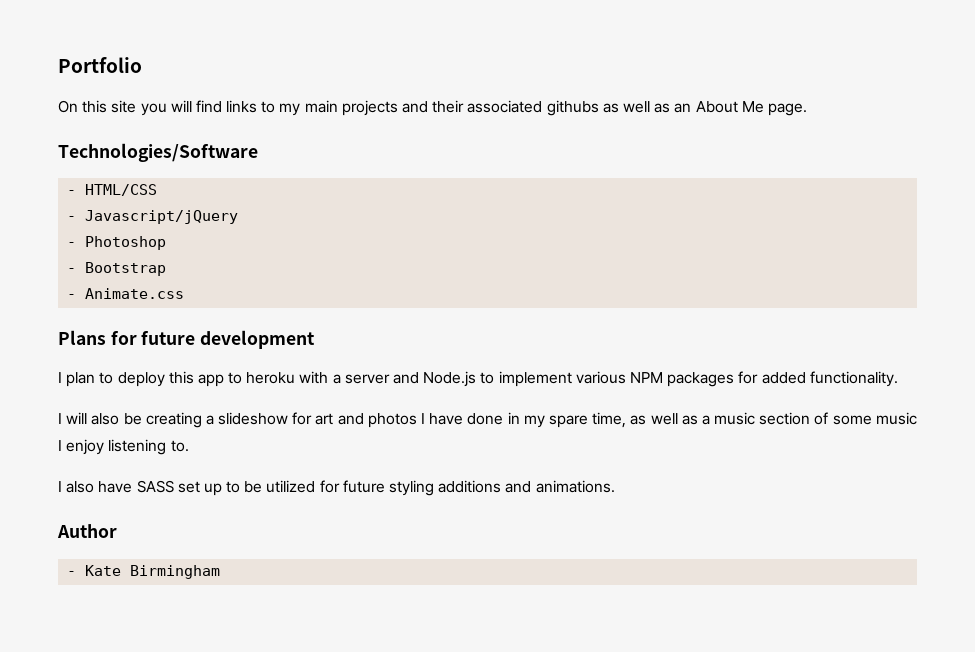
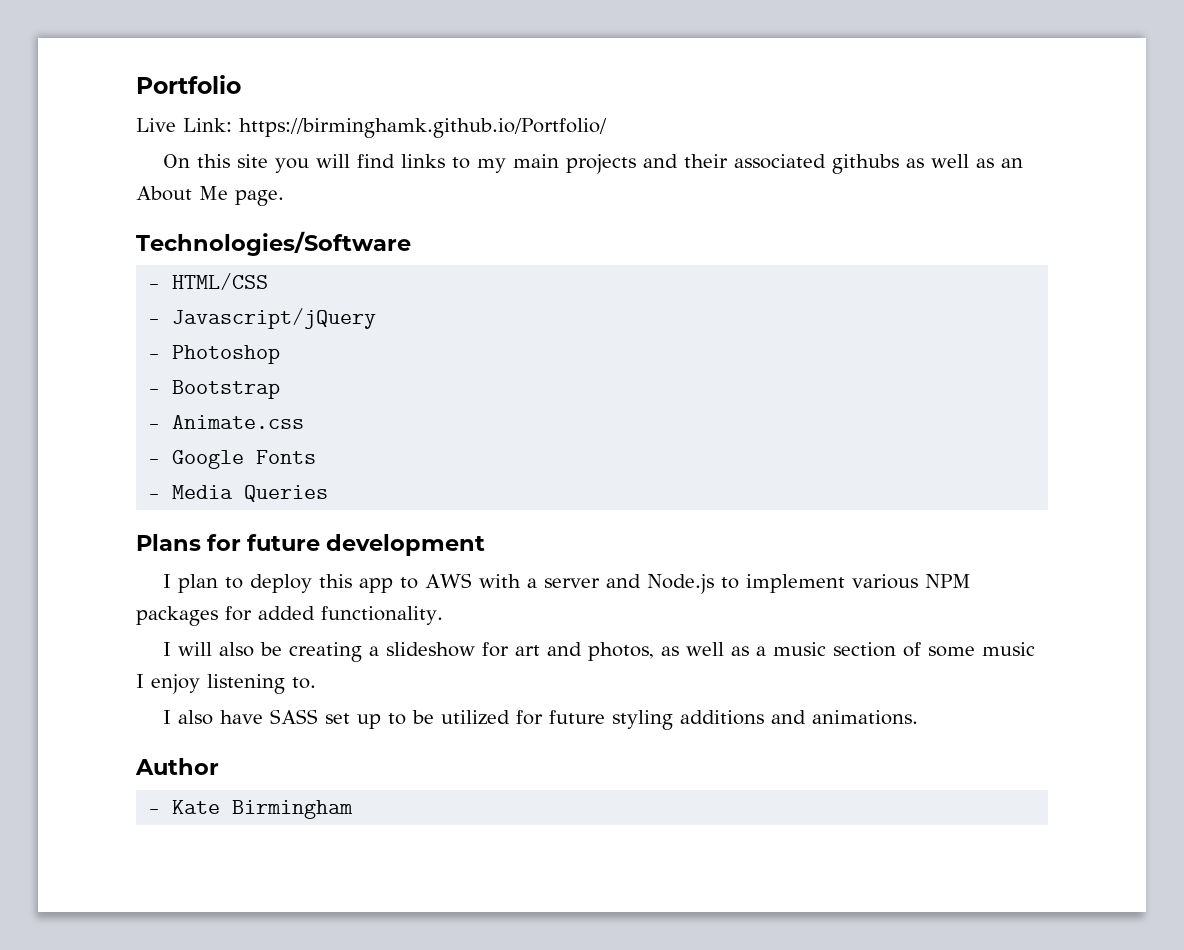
(142, 65) none -> [136,118,607,138] // Live Link: https://birminghamk.github.io/Portfolio/
(185, 293) none -> [148,450,317,469] [148,485,329,502] // - Google Fonts // - Media Queries
[246,372,296,384] heroku -> [424,573,472,588] AWS
[367,412,627,428] photos I have done in my spare time, -> [587,642,654,661] photos,

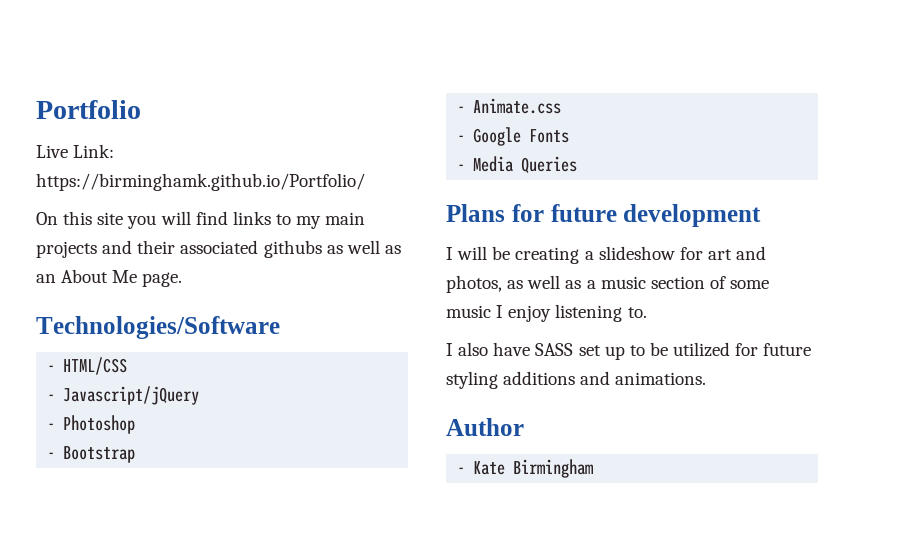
[162,573,971,594] [136,606,443,626] // I plan to deploy this app to AWS with a server and Node.js to implement various NPM packages for added functionality. -> (762, 215) none
[218,642,254,657] also -> (488, 253) none

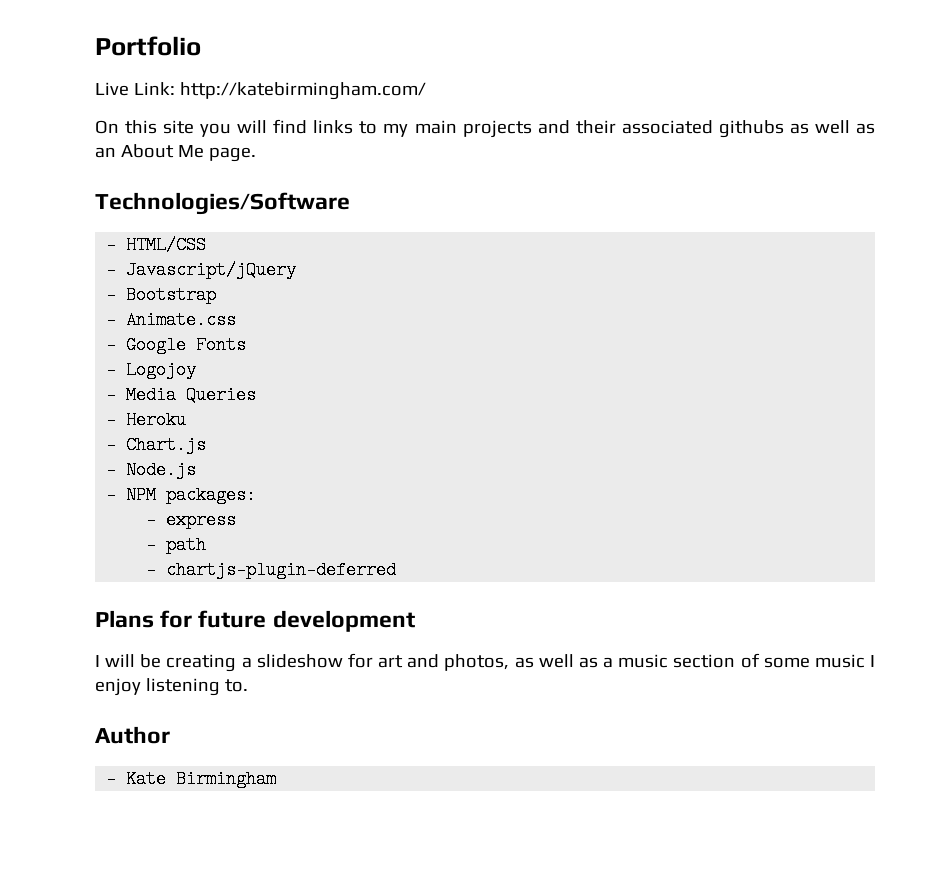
[36,173,365,191] https://birminghamk.github.io/Portfolio/ -> [179,82,426,100] http://katebirmingham.com/
[47,415,136,434] // - Photoshop -> (297, 270) none
(570, 136) none -> [106,361,197,379] // - Logojoy
(578, 164) none -> [106,411,187,429] [106,436,207,454] [106,461,197,479] [106,486,257,504] [146,511,237,529] [146,536,207,554] [146,561,397,579] // - Heroku // - Chart.js // - Node.js // - NPM packages: // - express // - path // - chartjs-plugin-deferred
[446,342,812,360] [446,371,707,389] // I also have SASS set up to be utilized for future styling additions and animations. -> (248, 685) none

